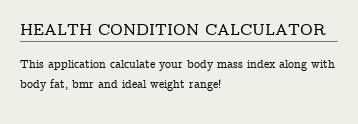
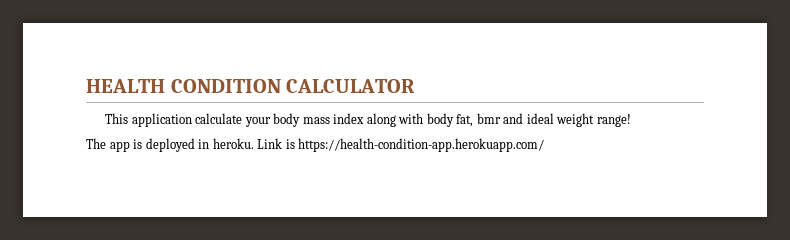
(221, 85) none -> [86,138,545,152] // The app is deployed in heroku. Link is https://health-condition-app.herokuapp.com/

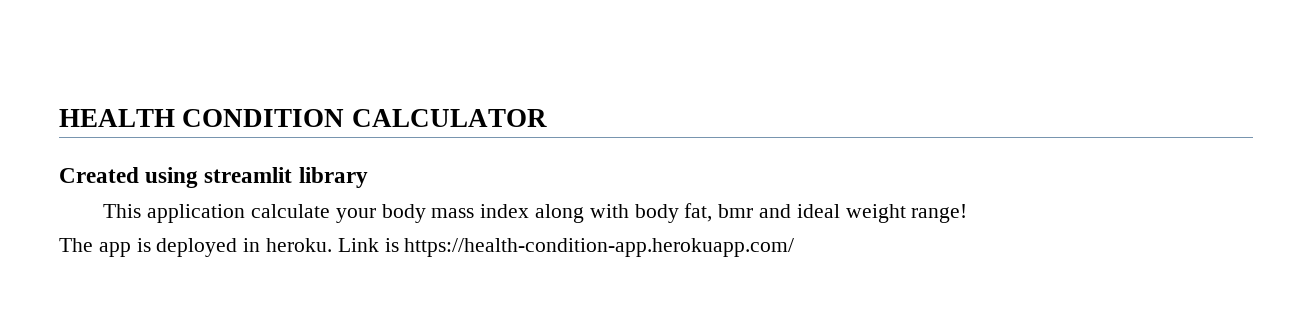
(416, 86) none -> [59,167,368,188] // Created using streamlit library

